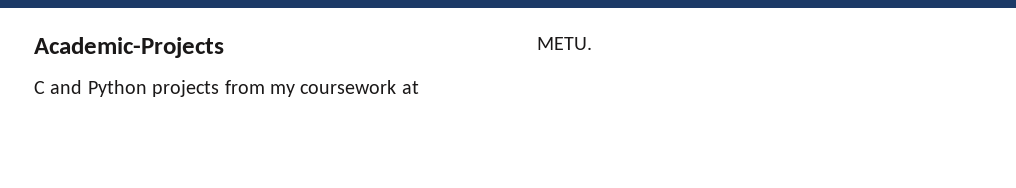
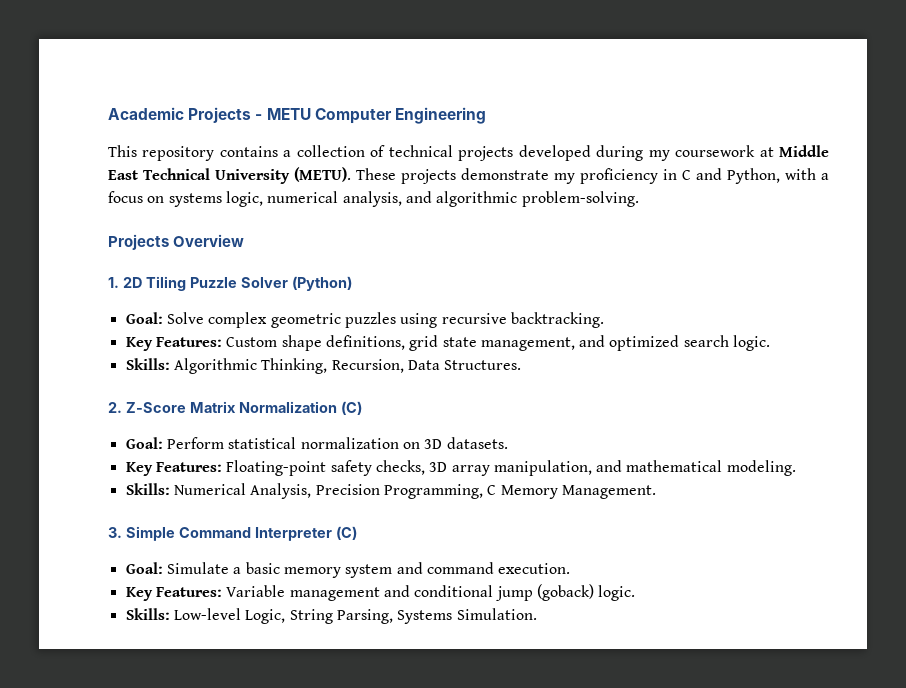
[34,37,224,58] [34,80,419,97] [537,37,592,50] Academic-Projects // C and Python projects from my coursework at METU. -> [108,107,486,124] [108,145,829,161] [108,167,829,184] [108,191,639,207] [108,234,245,250] [108,276,352,291] [125,312,604,328] [125,335,771,351] [125,358,522,374] [108,401,362,415] [125,437,508,449] [125,460,796,476] [125,483,656,499] [108,526,357,541] [125,562,571,578] [125,584,636,601] [125,608,537,624] Academic Projects - METU Computer Engineering // This repository contains a collection of technical projects developed during my coursework at Middle East Technical University (METU). These projects demonstrate my proficiency in C and Python, with a focus on systems logic, numerical analysis, and algorithmic problem-solving. // Projects Overview // 1. 2D Tiling Puzzle Solver (Python) // Goal: Solve complex geometric puzzles using recursive backtracking. // Key Features: Custom shape definitions, grid state management, and optimized search logic. // Skills: Algorithmic Thinking, Recursion, Data Structures. // 2. Z-Score Matrix Normalization (C) // Goal: Perform statistical normalization on 3D datasets. // Key Features: Floating-point safety checks, 3D array manipulation, and mathematical modeling. // Skills: Numerical Analysis, Precision Programming, C Memory Management. // 3. Simple Command Interpreter (C) // Goal: Simulate a basic memory system and command execution. // Key Features: Variable management and conditional jump (goback) logic. // Skills: Low-level Logic, String Parsing, Systems Simulation.

